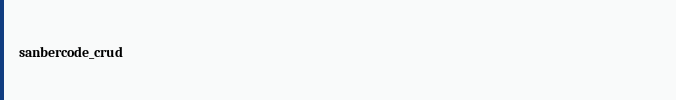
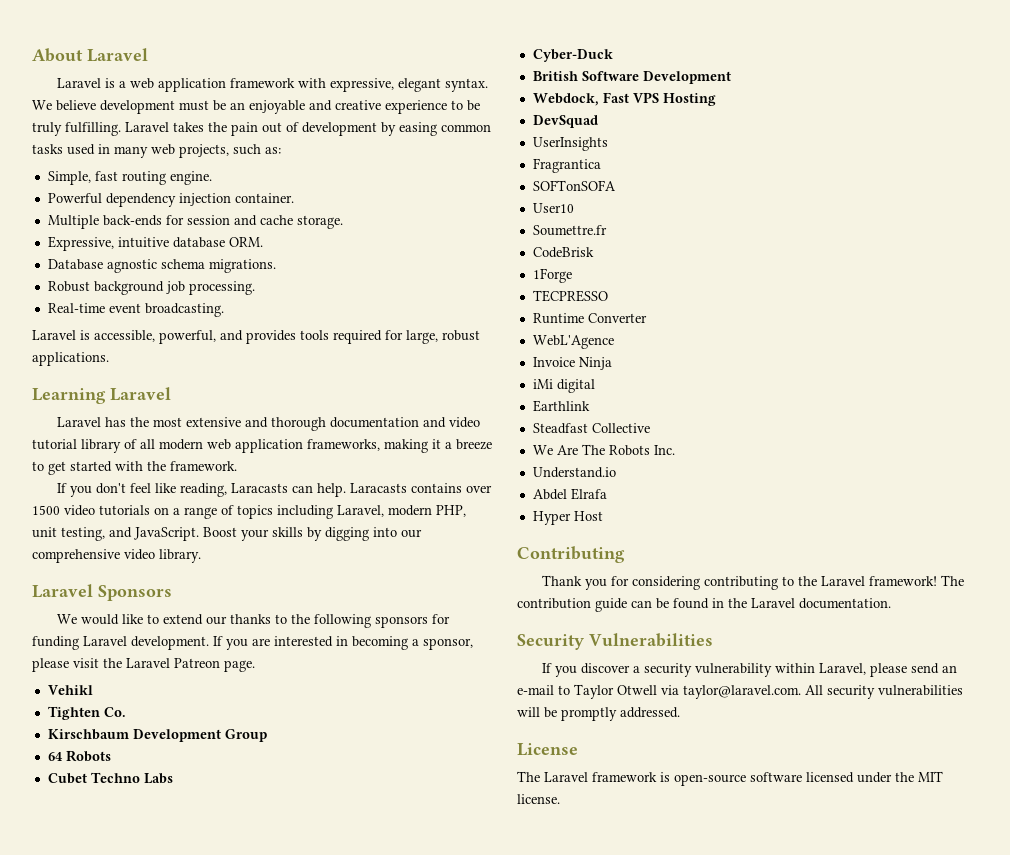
[19,46,123,59] sanbercode_crud -> [32,48,148,62] [56,78,488,92] [32,100,480,114] [32,122,491,136] [32,144,281,158] [47,171,212,185] [47,193,294,207] [47,215,343,229] [47,236,263,251] [47,259,276,273] [47,281,255,295] [47,303,224,317] [32,330,480,344] [32,352,109,366] [32,387,171,404] [56,417,480,431] [32,439,492,453] [32,461,237,475] [56,483,492,497] [32,505,466,519] [32,527,422,541] [32,549,201,563] [32,584,172,601] [56,614,450,628] [32,636,473,650] [32,658,255,672] [47,685,93,695] [47,706,126,720] [47,729,267,742] [47,750,111,762] [47,772,173,784] [532,49,613,62] [532,71,731,84] [532,92,716,106] [532,115,598,128] [532,137,608,151] [532,158,601,173] [532,180,616,191] [532,203,574,213] [532,225,607,236] [532,247,594,258] [532,268,572,283] [532,290,608,302] [532,313,647,324] [532,335,614,349] [532,357,612,370] [532,379,595,393] [532,400,590,412] [532,423,650,434] [532,444,675,456] [532,467,616,478] [532,488,607,500] [532,511,603,525] [517,546,625,563] [541,575,964,590] [517,598,891,612] [517,633,713,650] [541,663,957,677] [517,684,963,699] [517,707,680,721] [517,743,578,756] [517,771,943,786] [517,794,560,804] About Laravel // Laravel is a web application framework with expressive, elegant syntax. We believe development must be an enjoyable and creative experience to be truly fulfilling. Laravel takes the pain out of development by easing common tasks used in many web projects, such as: // Simple, fast routing engine. // Powerful dependency injection container. // Multiple back-ends for session and cache storage. // Expressive, intuitive database ORM. // Database agnostic schema migrations. // Robust background job processing. // Real-time event broadcasting. // Laravel is accessible, powerful, and provides tools required for large, robust applications. // Learning Laravel // Laravel has the most extensive and thorough documentation and video tutorial library of all modern web application frameworks, making it a breeze to get started with the framework. // If you don't feel like reading, Laracasts can help. Laracasts contains over 1500 video tutorials on a range of topics including Laravel, modern PHP, unit testing, and JavaScript. Boost your skills by digging into our comprehensive video library. // Laravel Sponsors // We would like to extend our thanks to the following sponsors for funding Laravel development. If you are interested in becoming a sponsor, please visit the Laravel Patreon page. // Vehikl // Tighten Co. // Kirschbaum Development Group // 64 Robots // Cubet Techno Labs // Cyber-Duck // British Software Development // Webdock, Fast VPS Hosting // DevSquad // UserInsights // Fragrantica // SOFTonSOFA // User10 // Soumettre.fr // CodeBrisk // 1Forge // TECPRESSO // Runtime Converter // WebL'Agence // Invoice Ninja // iMi digital // Earthlink // Steadfast Collective // We Are The Robots Inc. // Understand.io // Abdel Elrafa // Hyper Host // Contributing // Thank you for considering contributing to the Laravel framework! The contribution guide can be found in the Laravel documentation. // Security Vulnerabilities // If you discover a security vulnerability within Laravel, please send an e-mail to Taylor Otwell via taylor@laravel.com. All security vulnerabilities will be promptly addressed. // License // The Laravel framework is open-source software licensed under the MIT license.

